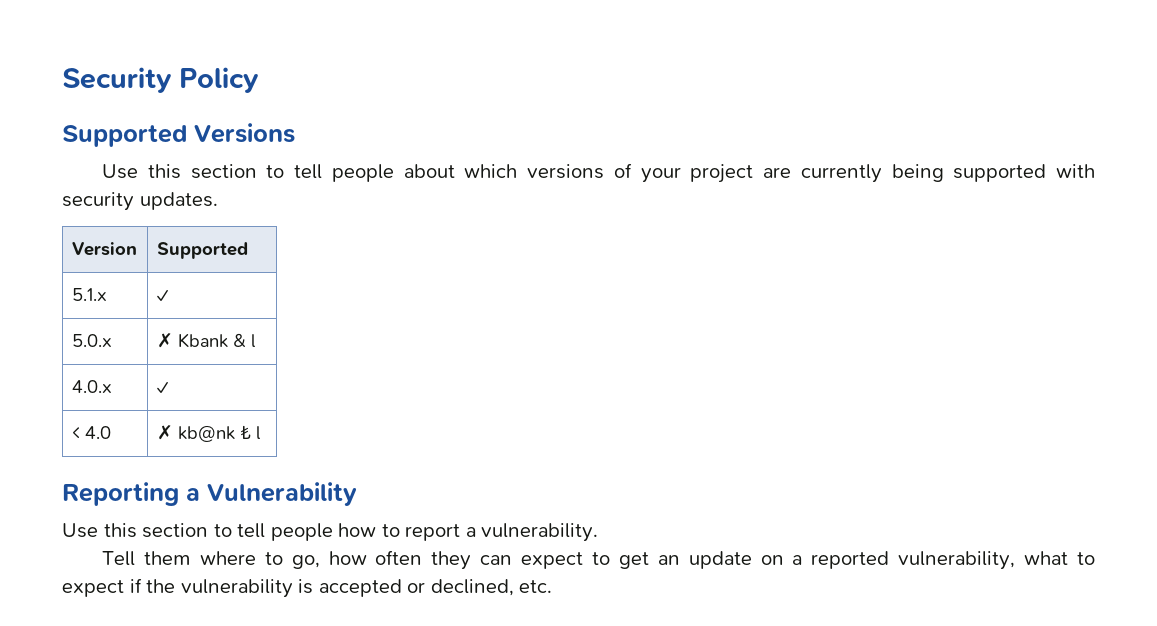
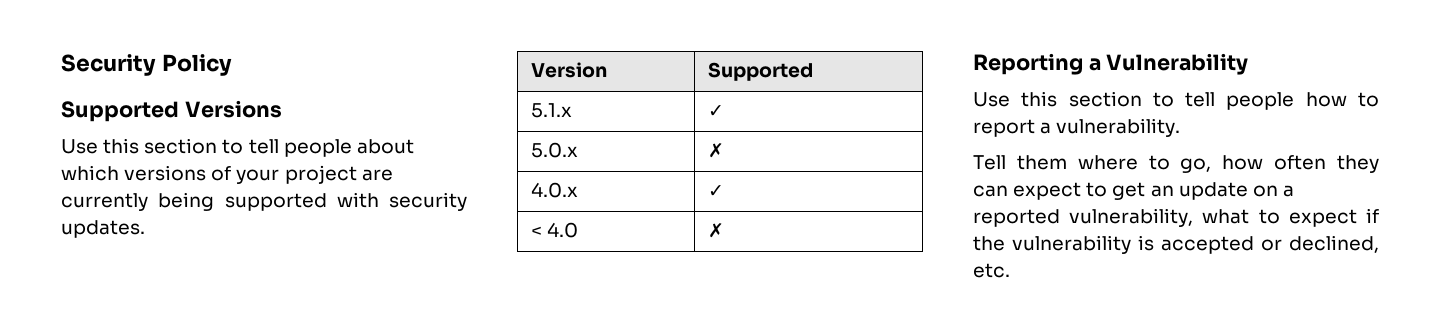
[177,333,255,348] Kbank & l -> (724, 150) none
[177,425,260,442] kb@nk ₺ l -> (724, 230) none

